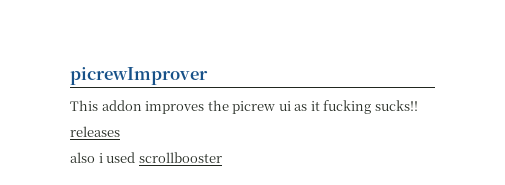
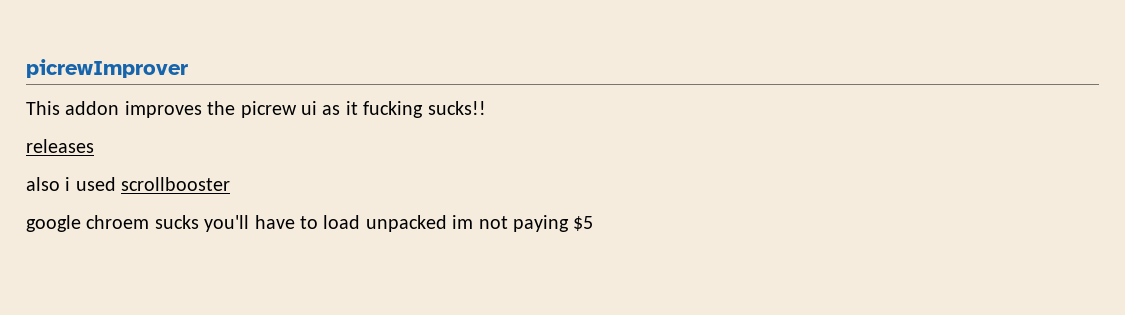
(222, 157) none -> [26,215,594,232] // google chroem sucks you'll have to load unpacked im not paying $5

